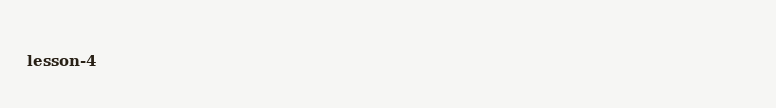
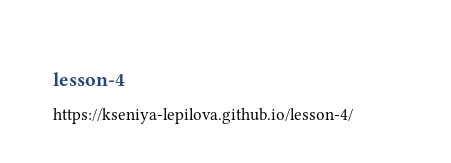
(96, 60) none -> [53,108,353,124] // https://kseniya-lepilova.github.io/lesson-4/

